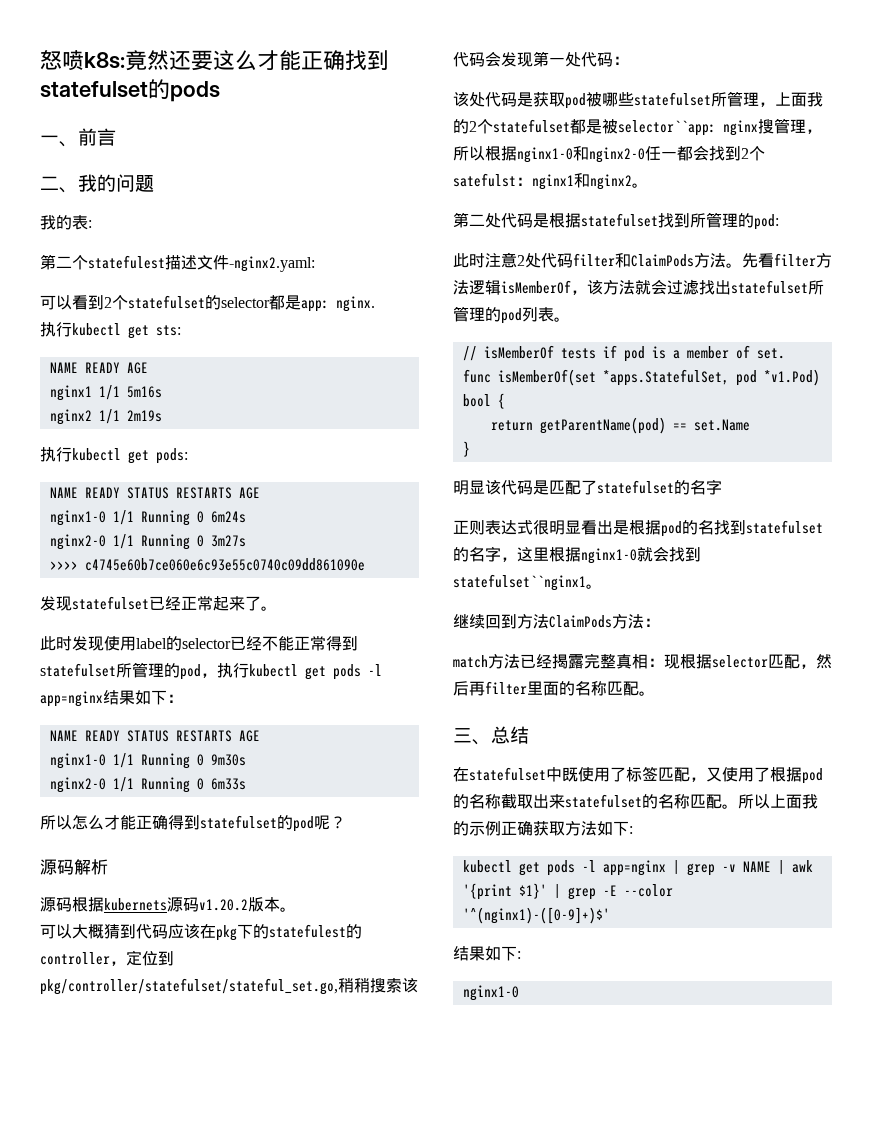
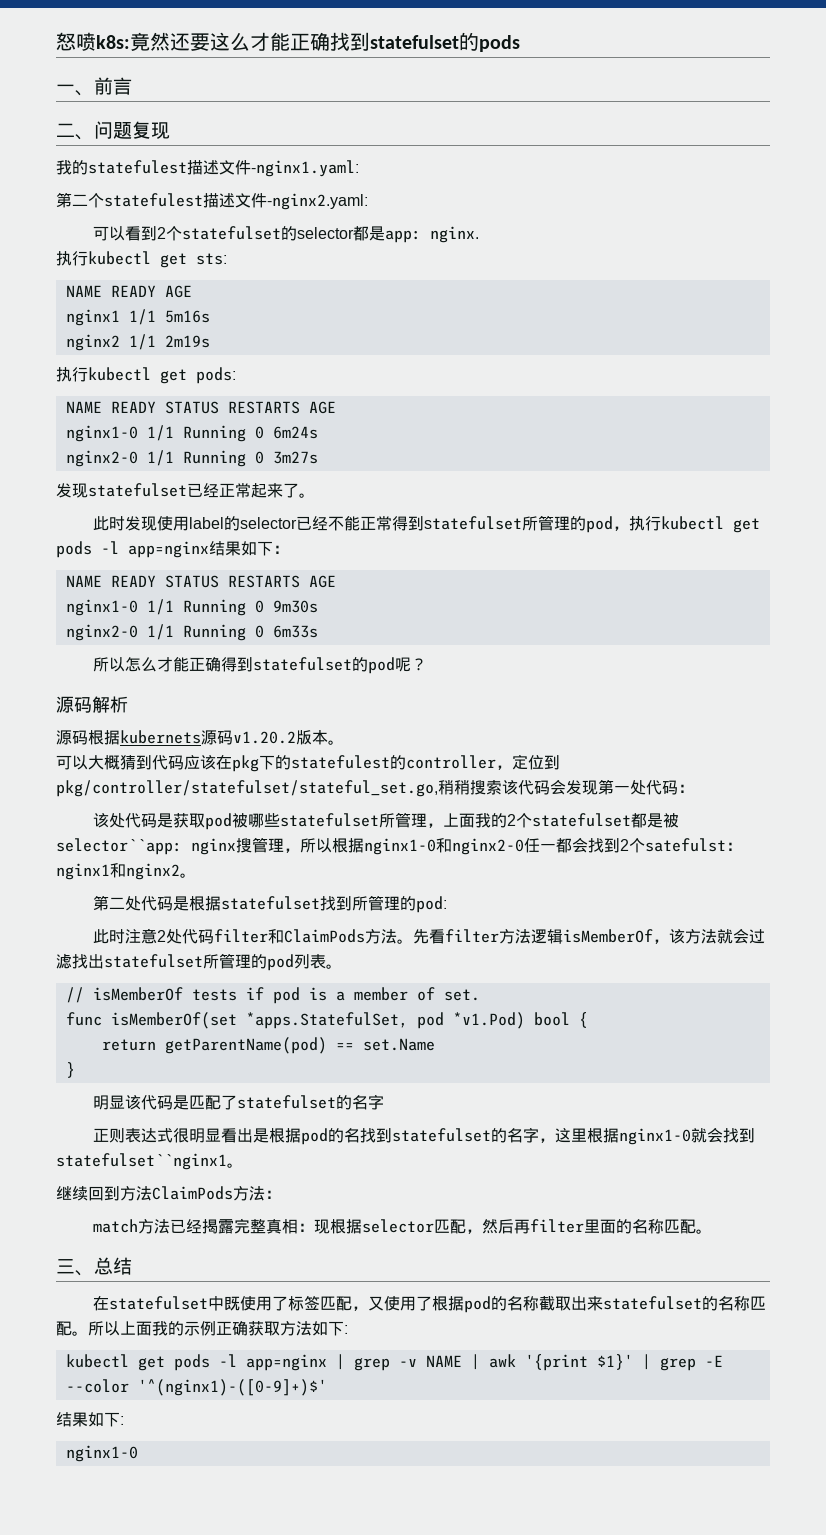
[78,174,116,192] 我的 -> (94, 137) none
[40,215,92,230] // 我的表: -> [132,121,170,139] [56,160,359,177] 复现 // 我的statefulest描述文件-nginx1.yaml:
[49,558,365,571] // >>>> c4745e60b7ce060e6c93e55c0740c09dd861090e -> (318, 457) none

